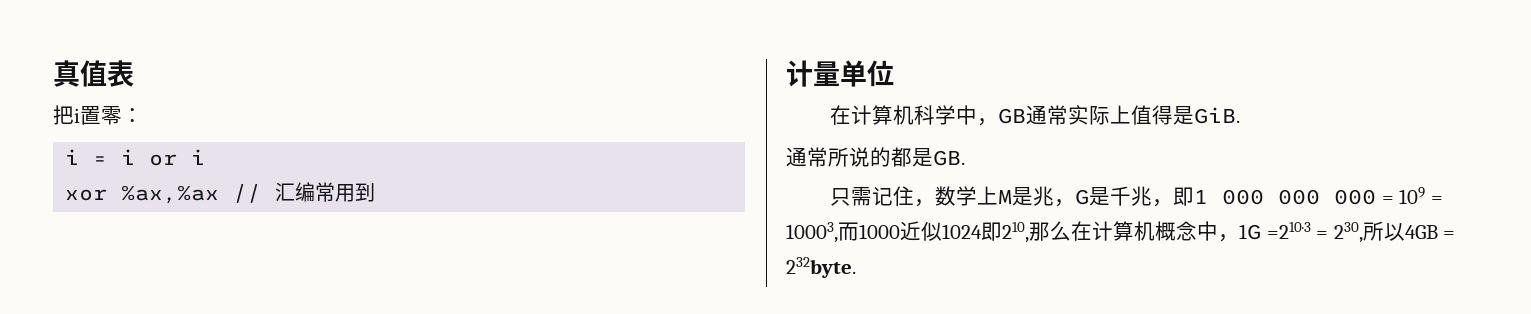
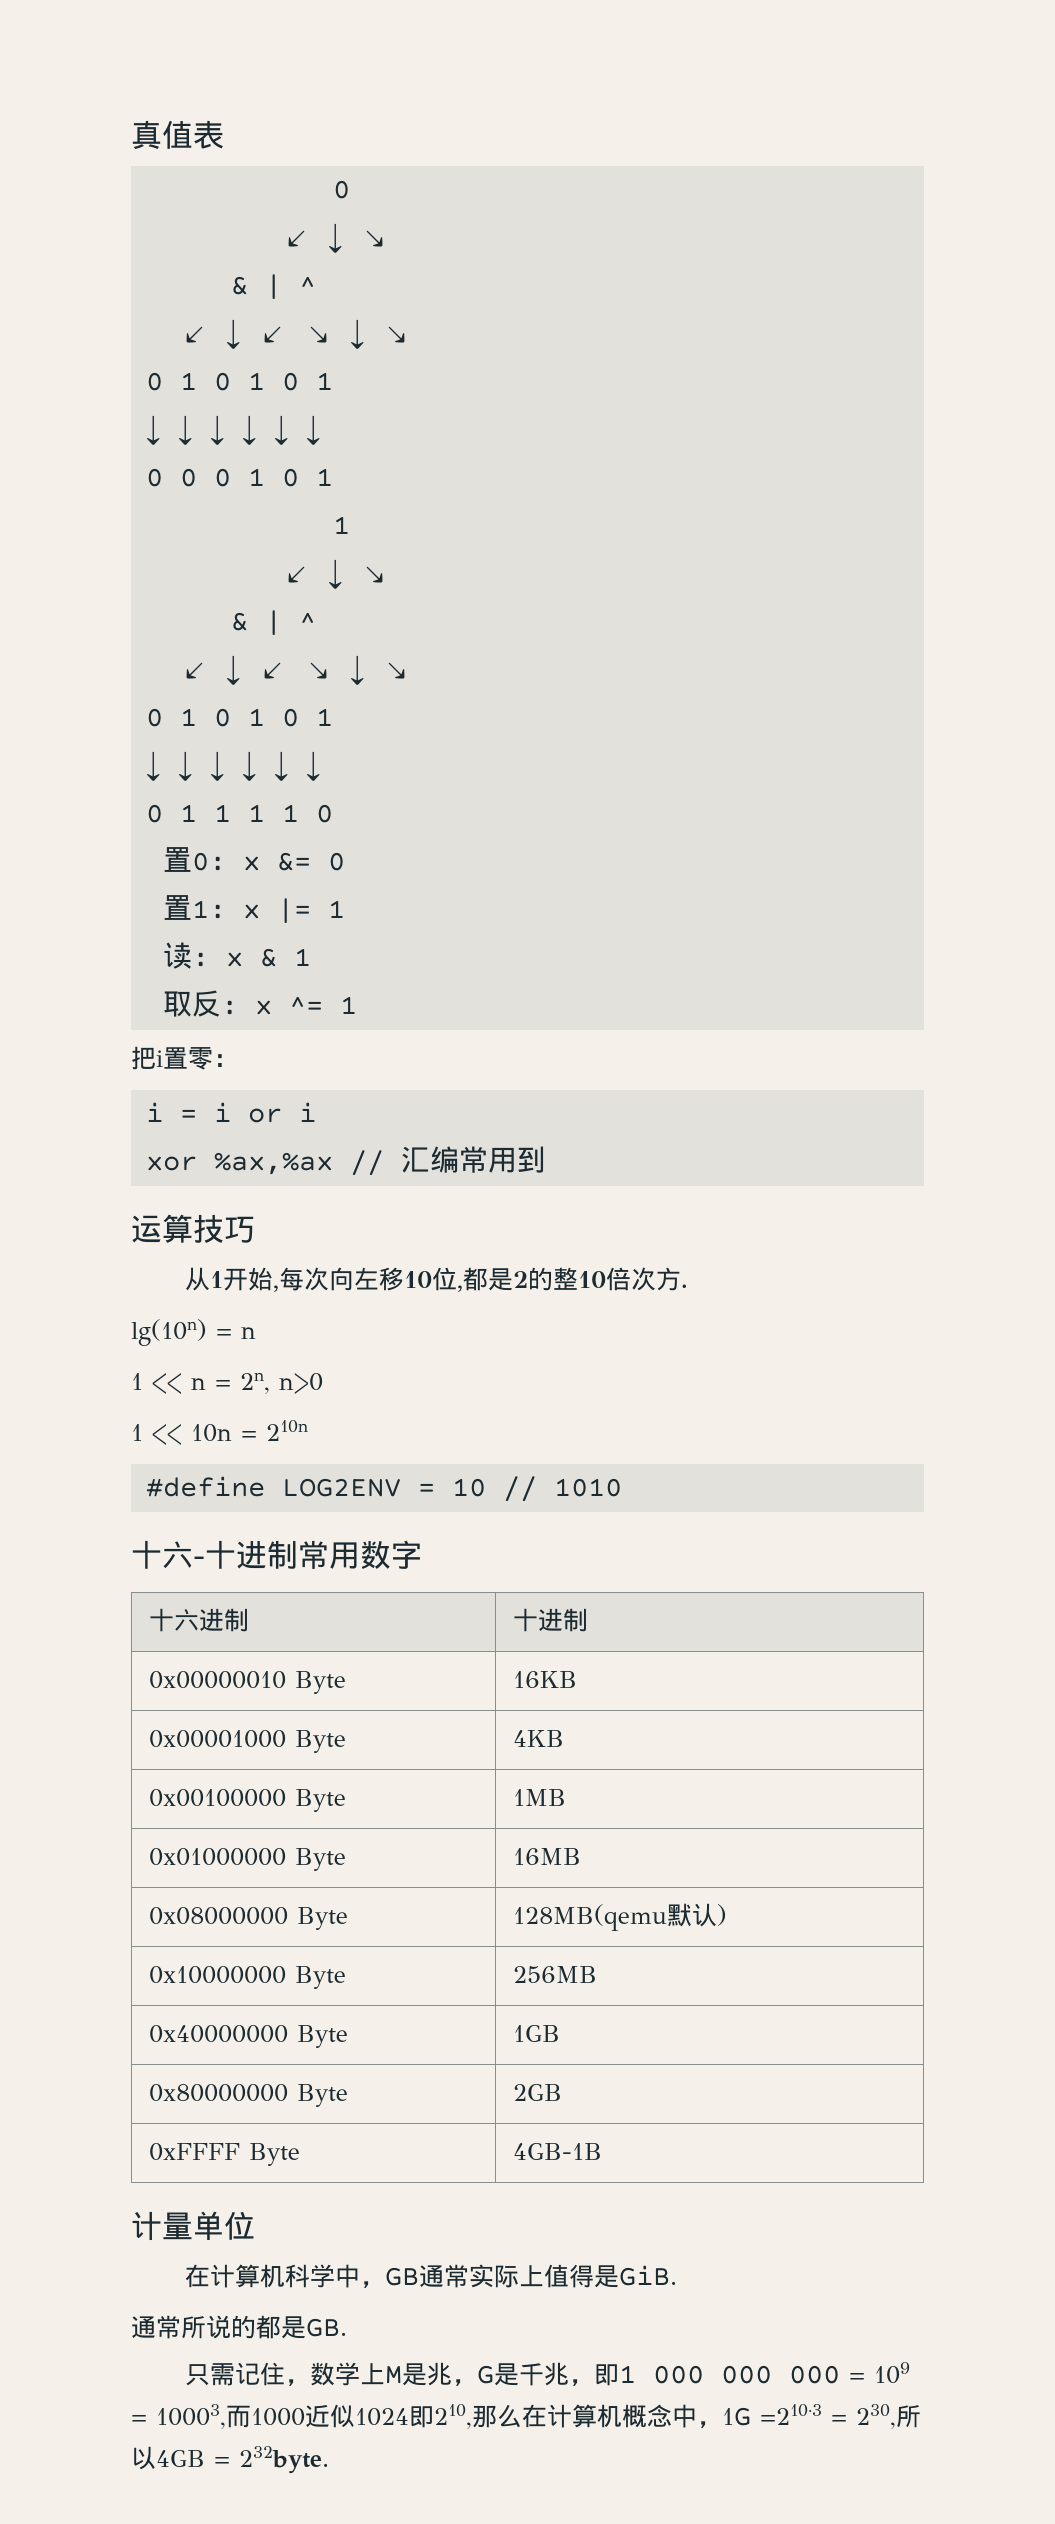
(134, 73) none -> [332,180,350,199] [281,223,389,253] [230,274,316,300] [179,319,411,349] [145,372,333,391] [145,415,321,445] [145,468,333,487] [332,516,350,534] [281,559,389,589] [230,610,316,636] [179,655,411,685] [145,708,333,727] [145,751,321,781] [145,804,333,823] [162,847,345,872] [162,895,345,924] [162,942,311,969] [162,990,357,1017] // 0 // ↙ ↓ ↘ // & | ^ // ↙ ↓ ↙ ↘ ↓ ↘ // 0 1 0 1 0 1 // ↓ ↓ ↓ ↓ ↓ ↓ // 0 0 0 1 0 1 // 1 // ↙ ↓ ↘ // & | ^ // ↙ ↓ ↙ ↘ ↓ ↘ // 0 1 0 1 0 1 // ↓ ↓ ↓ ↓ ↓ ↓ // 0 1 1 1 1 0 // 置0: x &= 0 // 置1: x |= 1 // 读: x & 1 // 取反: x ^= 1
(376, 192) none -> [131,1214,255,1243] [185,1267,689,1292] [131,1319,256,1346] [131,1372,323,1394] [131,1420,308,1445] [145,1476,622,1502] [131,1540,422,1569] [149,1608,250,1632] [513,1608,589,1632] [149,1671,347,1694] [513,1671,578,1688] [149,1730,347,1753] [513,1730,565,1747] [149,1789,347,1812] [513,1789,567,1806] [149,1848,347,1871] [513,1848,582,1865] [149,1907,349,1930] [513,1903,728,1931] [149,1966,347,1989] [513,1966,598,1983] [149,2025,349,2048] [513,2025,561,2042] [149,2084,349,2107] [513,2084,563,2101] [149,2143,301,2166] [513,2143,603,2160] // 运算技巧 // 从1开始,每次向左移10位,都是2的整10倍次方. // lg(10n) = n // 1 << n = 2n, n>0 // 1 << 10n = 210n // #define LOG2ENV = 10 // 1010 // 十六-十进制常用数字 // 十六进制 | 十进制 // 0x00000010 Byte | 16KB // 0x00001000 Byte | 4KB // 0x00100000 Byte | 1MB // 0x01000000 Byte | 16MB // 0x08000000 Byte | 128MB(qemu默认) // 0x10000000 Byte | 256MB // 0x40000000 Byte | 1GB // 0x80000000 Byte | 2GB // 0xFFFF Byte | 4GB-1B

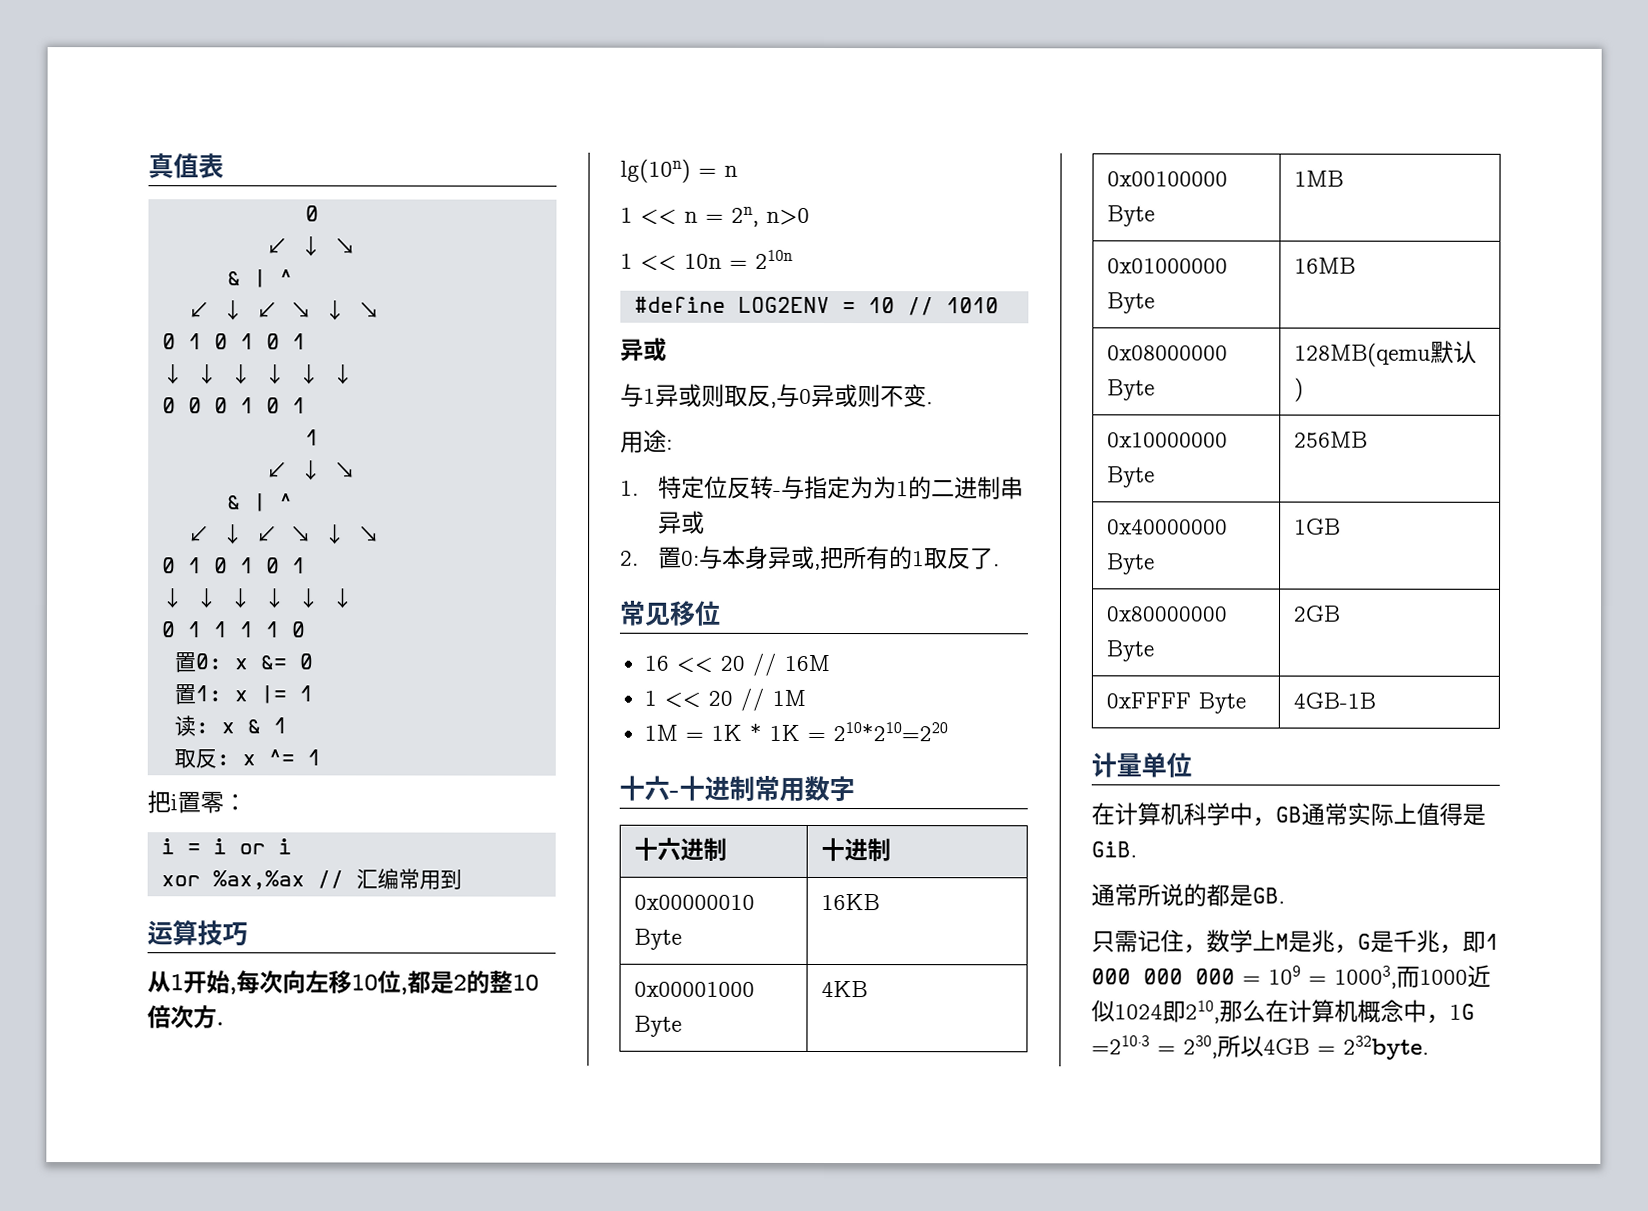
(622, 1487) none -> [620,337,667,362] [620,383,933,408] [620,429,673,453] [620,475,1025,500] [658,510,706,534] [620,545,1001,570] [619,600,721,626] [644,652,831,676] [644,687,807,711] [644,722,949,742] // 异或 // 与1异或则取反,与0异或则不变. // 用途: // 1.特定位反转-与指定为为1的二进制串异或 // 2.置0:与本身异或,把所有的1取反了. // 常见移位 // 16 << 20 // 16M // 1 << 20 // 1M // 1M = 1K * 1K = 210*210=220

